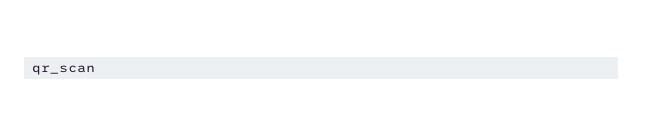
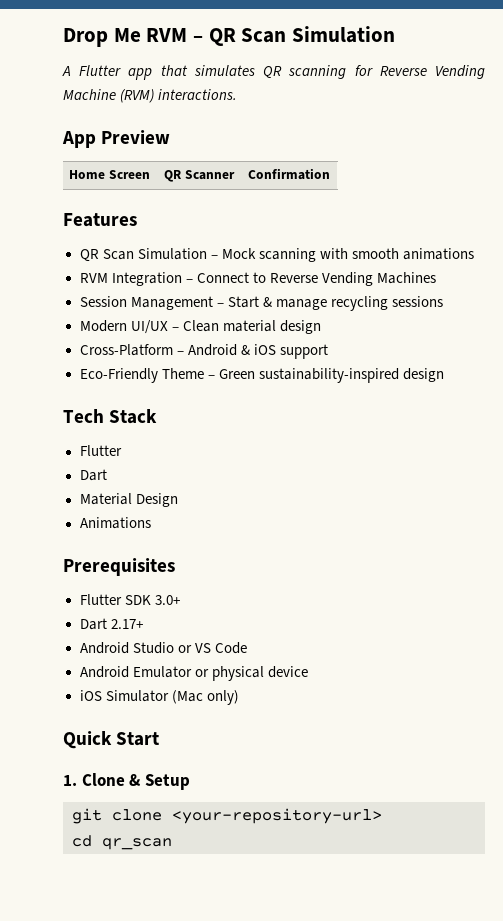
(31, 70) none -> [63,26,396,47] [62,65,486,80] [63,89,238,103] [62,130,171,148] [69,170,150,179] [164,170,235,182] [248,168,331,180] [63,213,137,227] [79,248,474,262] [79,272,436,286] [79,296,443,311] [79,320,321,334] [79,344,328,359] [79,368,444,383] [63,409,158,424] [79,445,122,456] [79,469,107,481] [79,493,178,507] [79,517,151,529] [63,558,175,576] [79,594,180,605] [79,618,143,630] [79,642,247,654] [79,666,308,681] [79,690,239,705] [63,731,160,749] [63,773,190,790] [72,808,382,824] [72,835,92,847] Drop Me RVM – QR Scan Simulation // A Flutter app that simulates QR scanning for Reverse Vending Machine (RVM) interactions. // App Preview // Home Screen | QR Scanner | Confirmation // Features // QR Scan Simulation – Mock scanning with smooth animations // RVM Integration – Connect to Reverse Vending Machines // Session Management – Start & manage recycling sessions // Modern UI/UX – Clean material design // Cross-Platform – Android & iOS support // Eco-Friendly Theme – Green sustainability-inspired design // Tech Stack // Flutter // Dart // Material Design // Animations // Prerequisites // Flutter SDK 3.0+ // Dart 2.17+ // Android Studio or VS Code // Android Emulator or physical device // iOS Simulator (Mac only) // Quick Start // 1. Clone & Setup // git clone <your-repository-url> // cd

